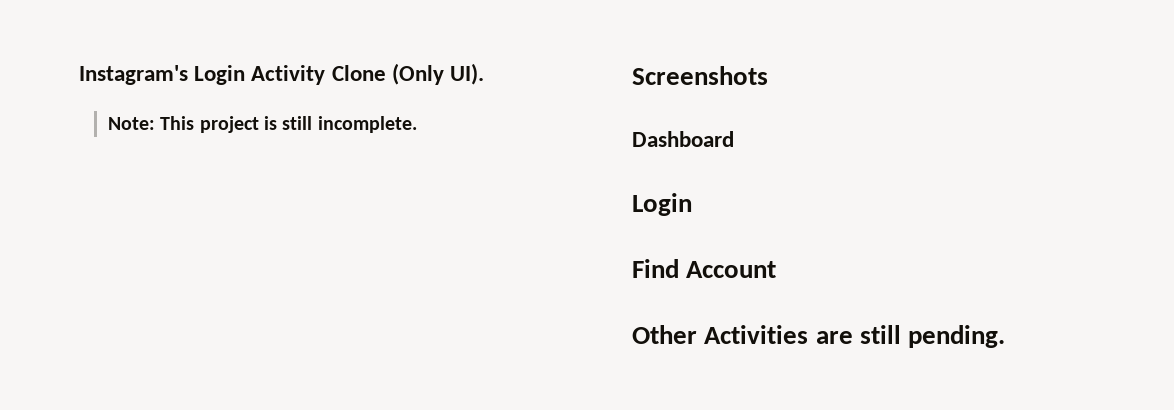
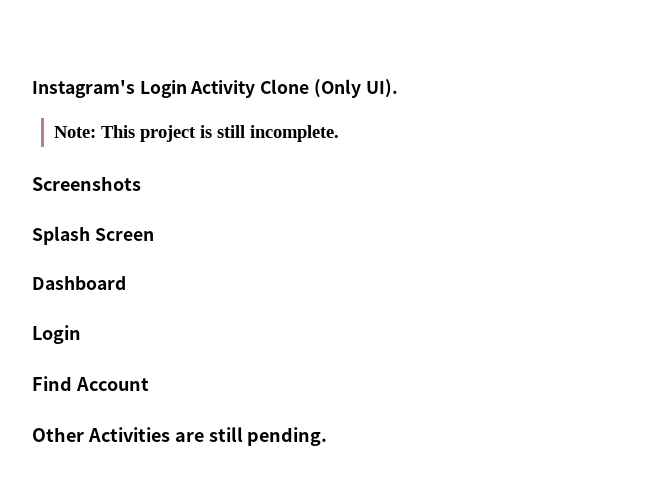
(768, 75) none -> [32,226,154,245] // Splash Screen

